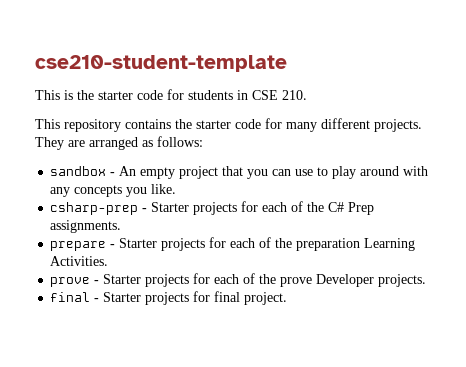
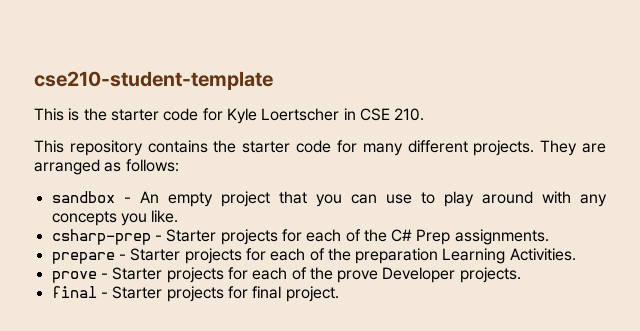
[188,90,233,100] students -> [226,108,340,124] Kyle Loertscher

